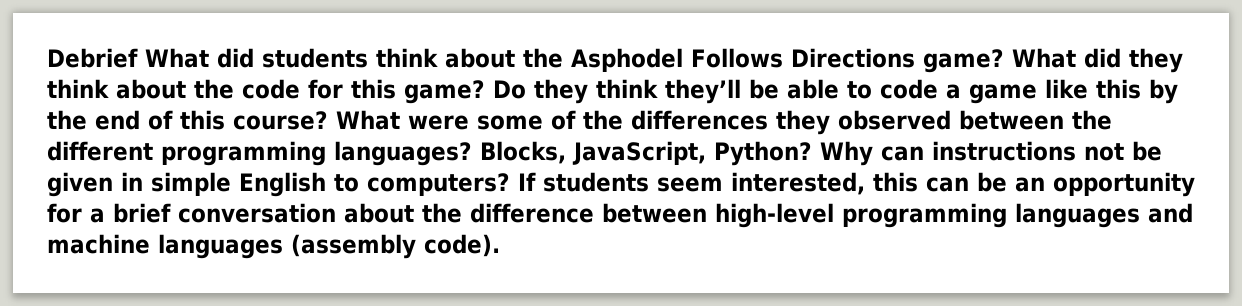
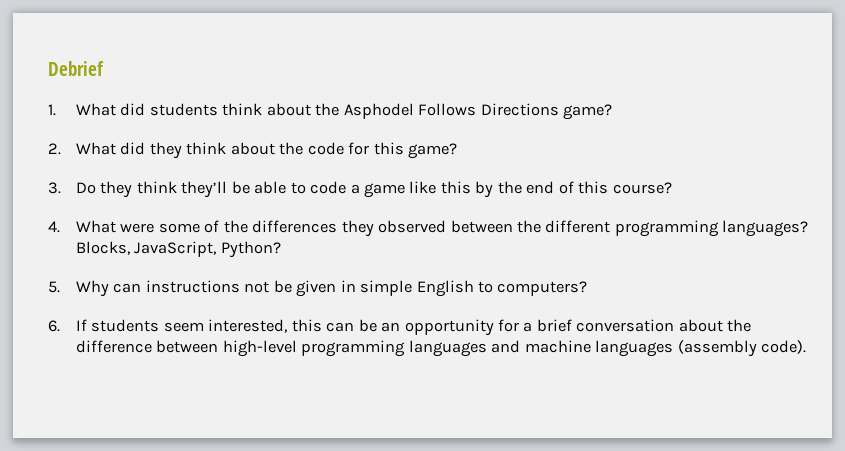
(138, 58) none -> [48,104,56,116] // 1.
(1004, 61) none -> [48,143,61,155] // 2.
(485, 92) none -> [48,182,61,194] // 3.
(328, 120) none -> [48,221,60,233] // 4.
(812, 153) none -> [48,281,60,293] // 5.
(510, 184) none -> [48,320,60,332] // 6.

